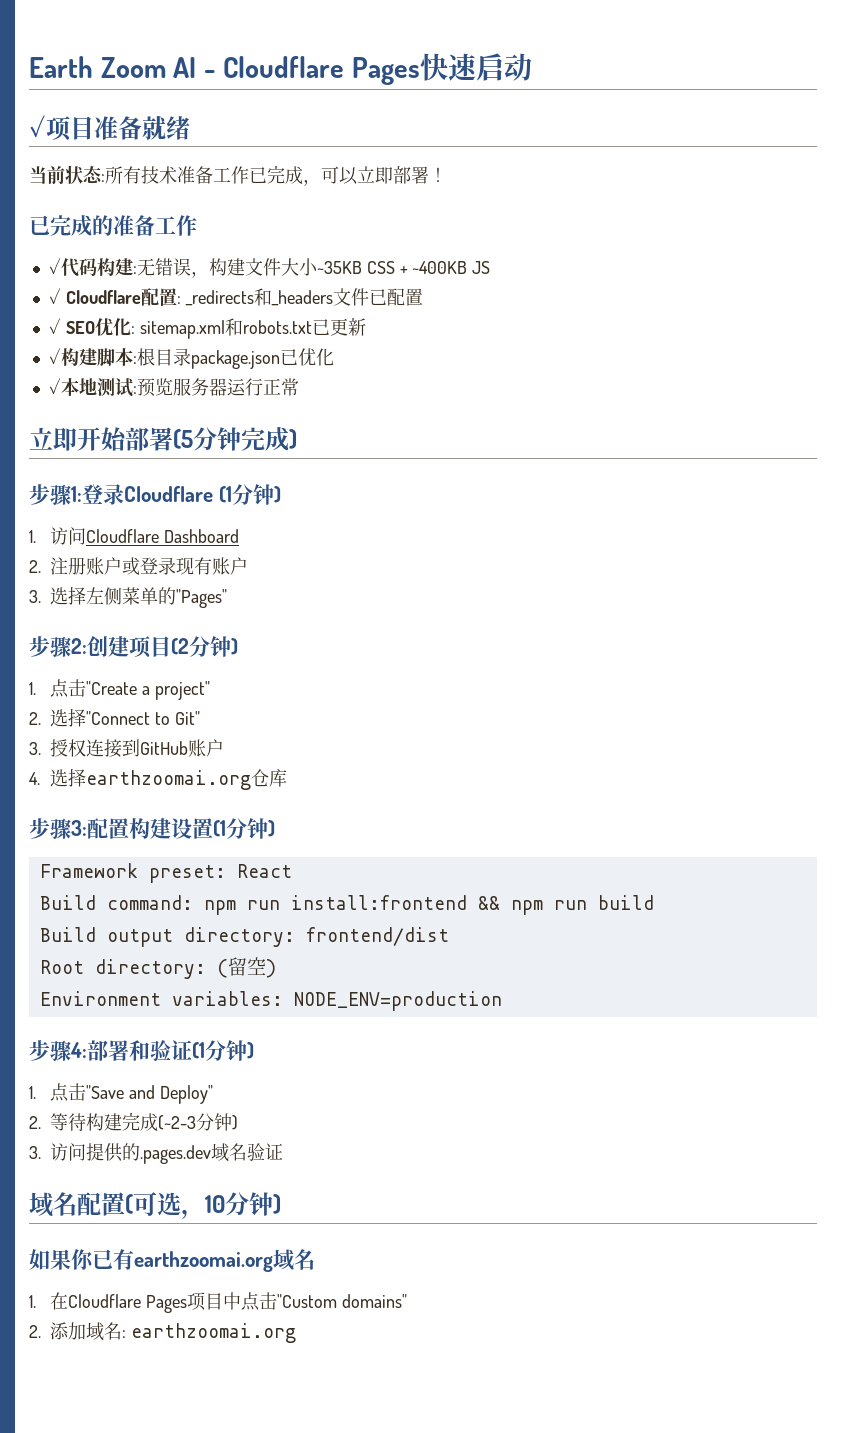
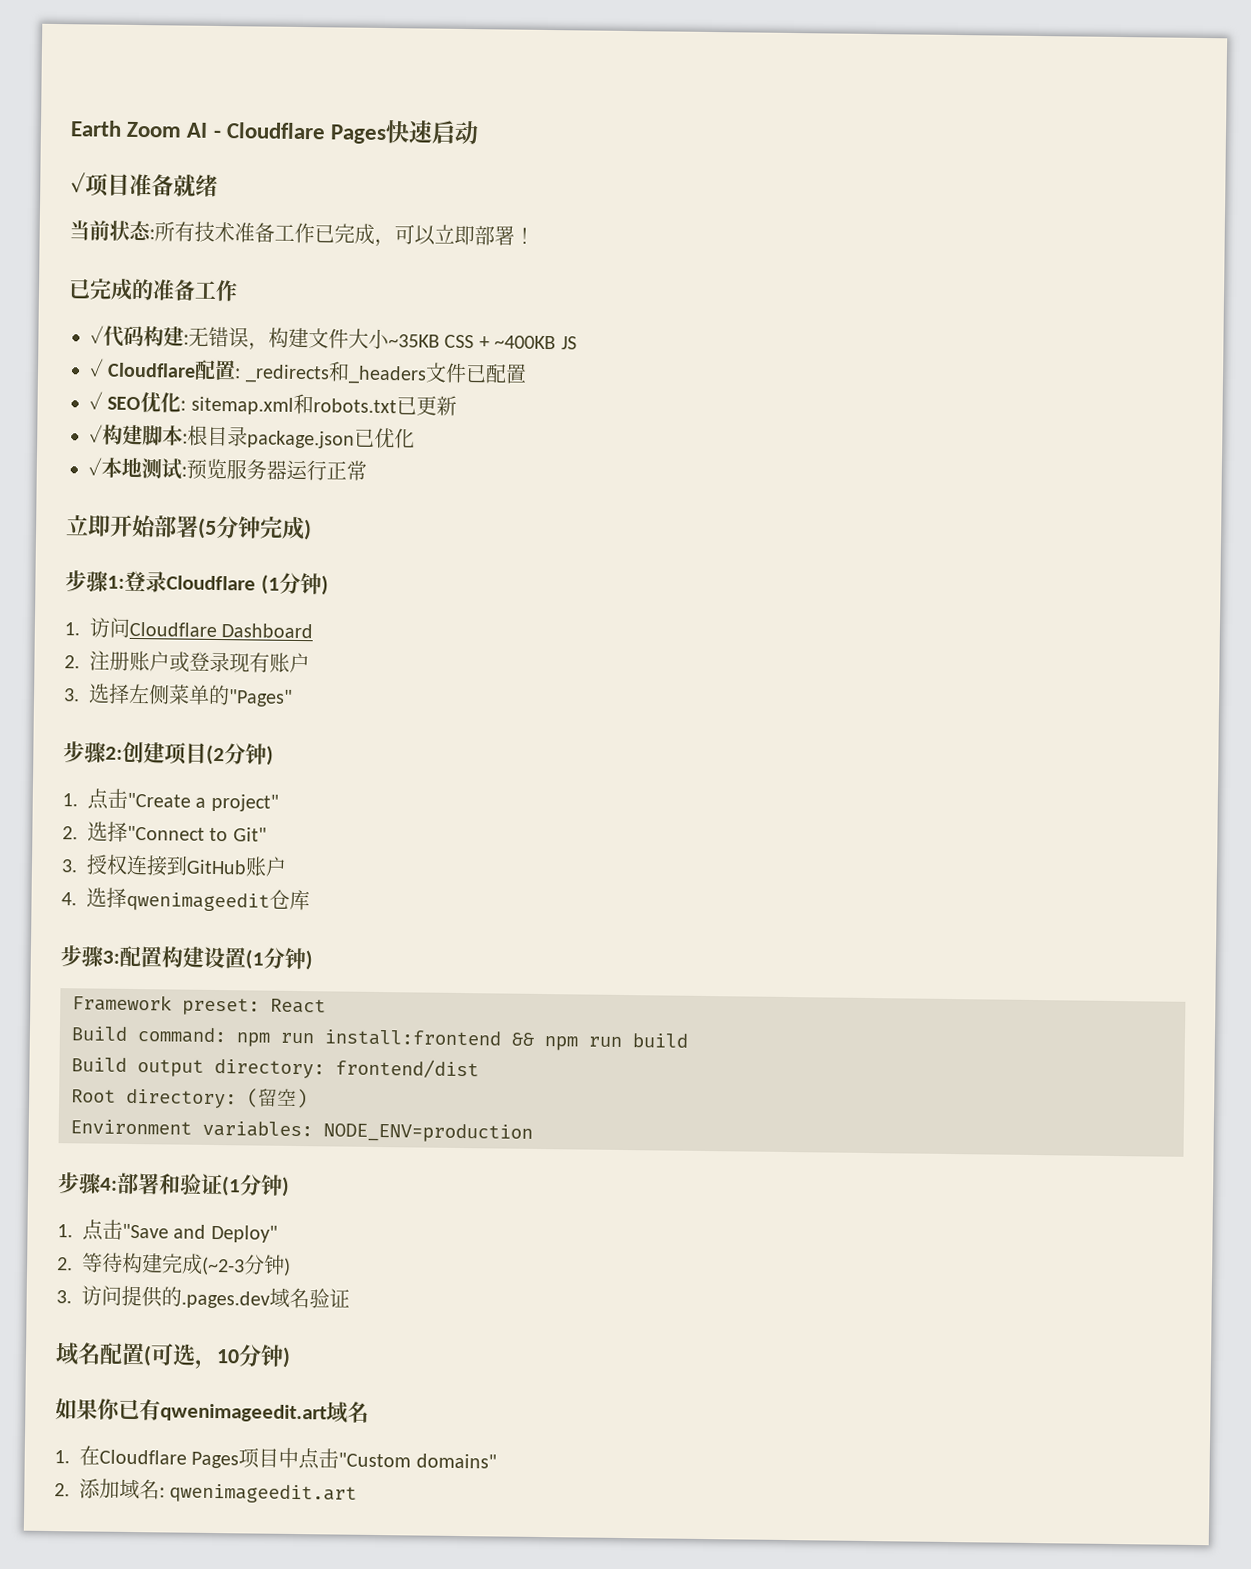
[86,770,252,790] earthzoomai.org -> [126,891,270,912] qwenimageedit
[134,1251,273,1272] earthzoomai.org -> [160,1403,327,1423] qwenimageedit.art
[131,1323,297,1343] earthzoomai.org -> [169,1483,358,1504] qwenimageedit.art

